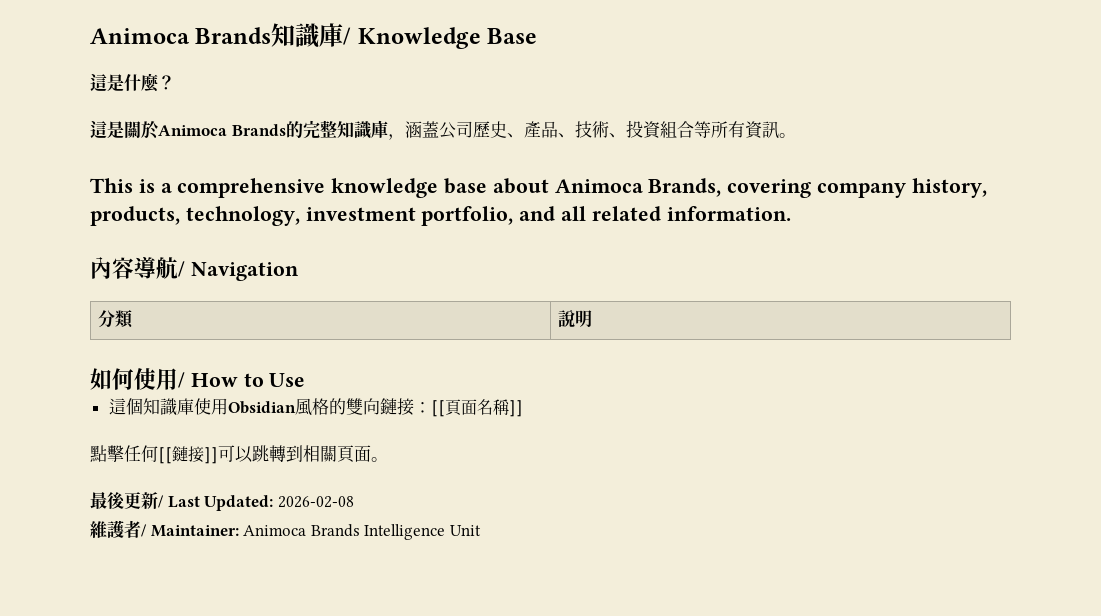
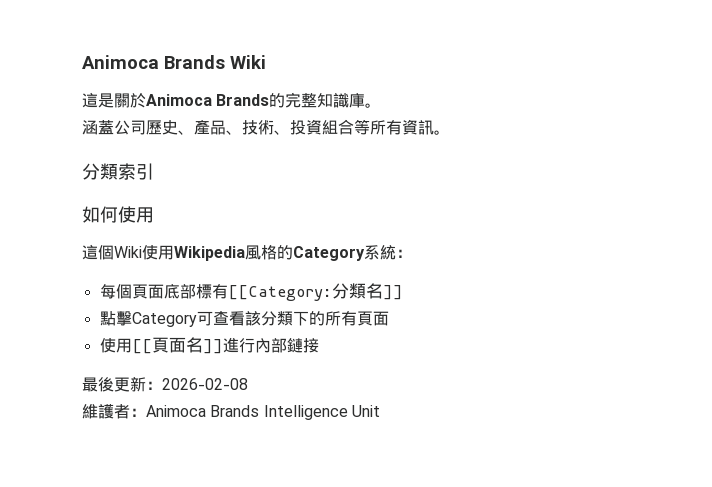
[90,23,538,49] [90,73,175,92] Animoca Brands知識庫/ Knowledge Base // 這是什麼？ -> [82,55,266,69] Animoca Brands Wiki
[387,134,405,140] ， -> [365,103,382,108] 。 //
[90,178,987,198] [90,206,791,226] [90,257,299,281] [98,310,134,328] [558,309,593,328] This is a comprehensive knowledge base about Animoca Brands, covering company history, products, technology, investment portfolio, and all related information. // 內容導航/ Navigation // 分類 | 說明 -> [82,163,154,180] 分類索引
[178,372,306,388] [108,398,431,416] / How to Use // 這個知識庫使用Obsidian風格的雙向鏈接： -> [82,244,412,261] [99,283,403,301] [99,311,389,327] [99,338,132,353] // 這個Wiki使用Wikipedia風格的Category系統： // 每個頁面底部標有[[Category:分類名]] // 點擊Category可查看該分類下的所有頁面 // 使用
[492,399,523,417] [90,445,388,464] 稱]] // 點擊任何[[鏈接]]可以跳轉到相關頁面。 -> [202,337,319,354] ]]進行內部鏈接
[158,495,274,511] / Last Updated: -> [146,381,162,390] ：
[141,524,239,537] / Maintainer: -> [130,408,146,417] ：

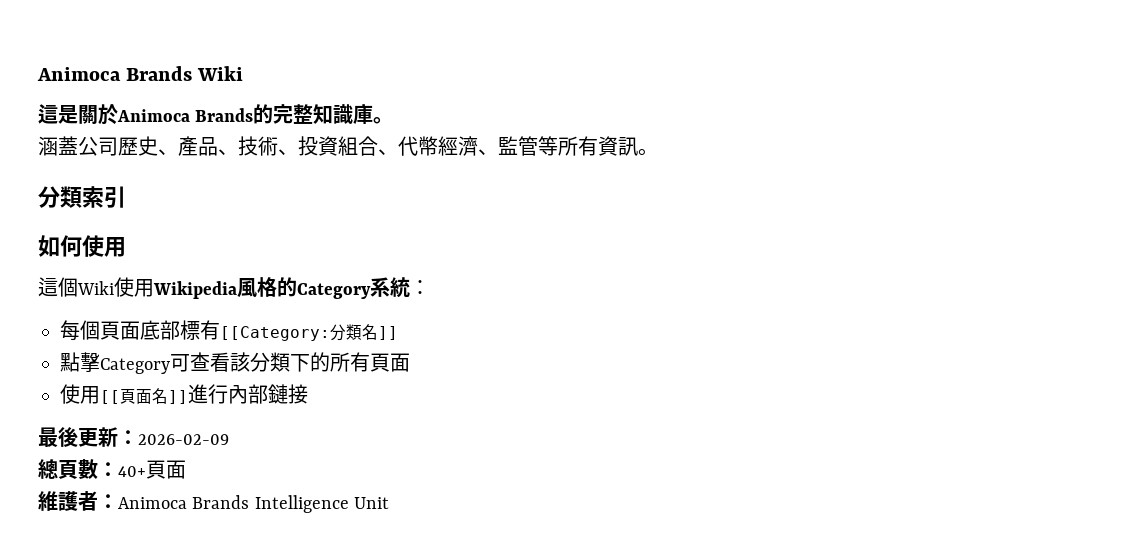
(354, 127) none -> [378,136,538,156] 、代幣經濟、監管
[162,378,248,390] 2026-02-08 -> [138,434,229,445] [38,459,186,479] 2026-02-09 // 總頁數：40+頁面

